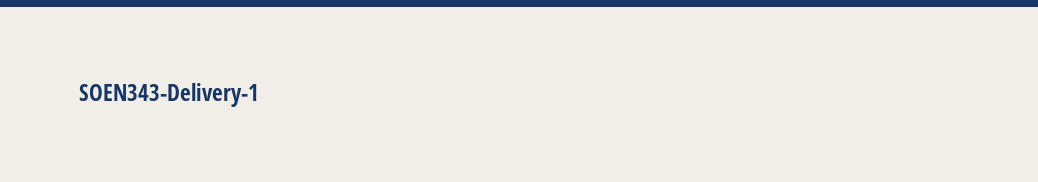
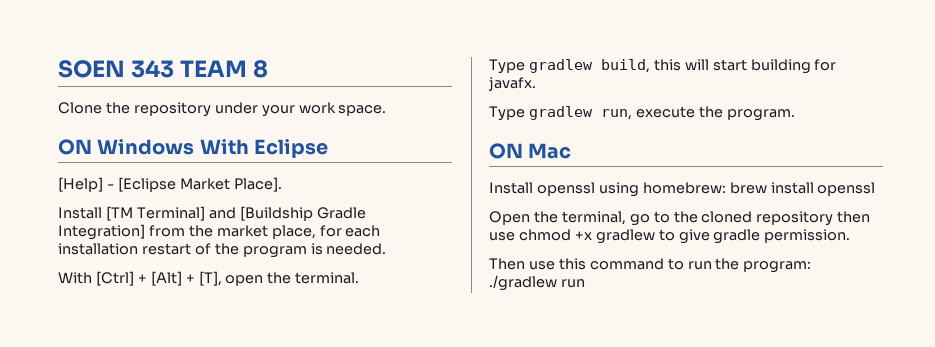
[79,83,259,107] SOEN343-Delivery-1 -> [58,60,269,78] [58,102,387,117] [58,139,328,158] [58,177,282,192] [58,206,366,221] [58,224,381,240] [58,243,387,258] [58,271,360,286] [489,59,837,74] [488,77,536,91] [489,106,795,121] [489,143,572,159] [489,182,876,197] [489,211,871,226] [489,229,851,244] [489,258,812,273] [489,275,585,291] SOEN 343 TEAM 8 // Clone the repository under your work space. // ON Windows With Eclipse // [Help] - [Eclipse Market Place]. // Install [TM Terminal] and [Buildship Gradle Integration] from the market place, for each installation restart of the program is needed. // With [Ctrl] + [Alt] + [T], open the terminal. // Type gradlew build, this will start building for javafx. // Type gradlew run, execute the program. // ON Mac // Install openssl using homebrew: brew install openssl // Open the terminal, go to the cloned repository then use chmod +x gradlew to give gradle permission. // Then use this command to run the program: ./gradlew run

